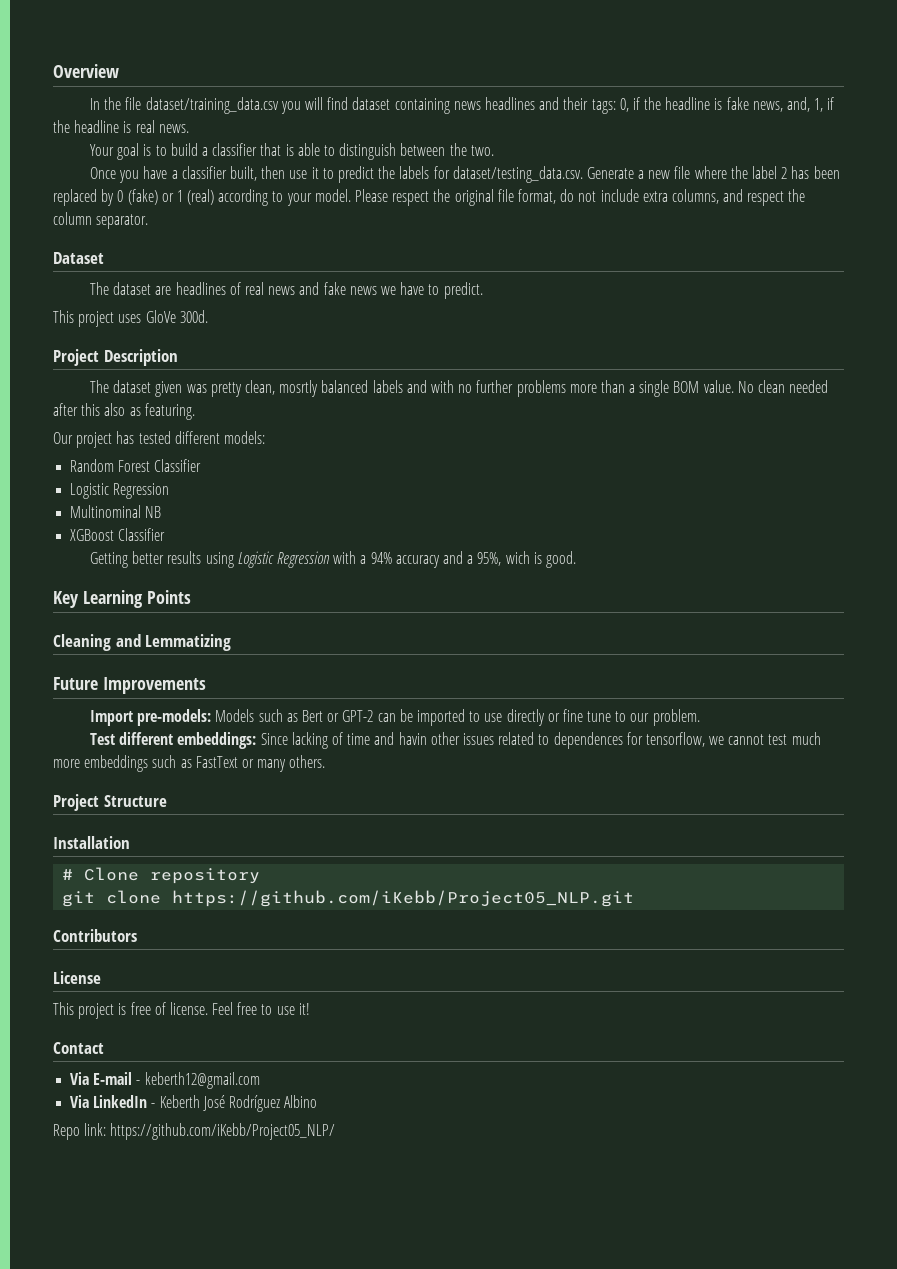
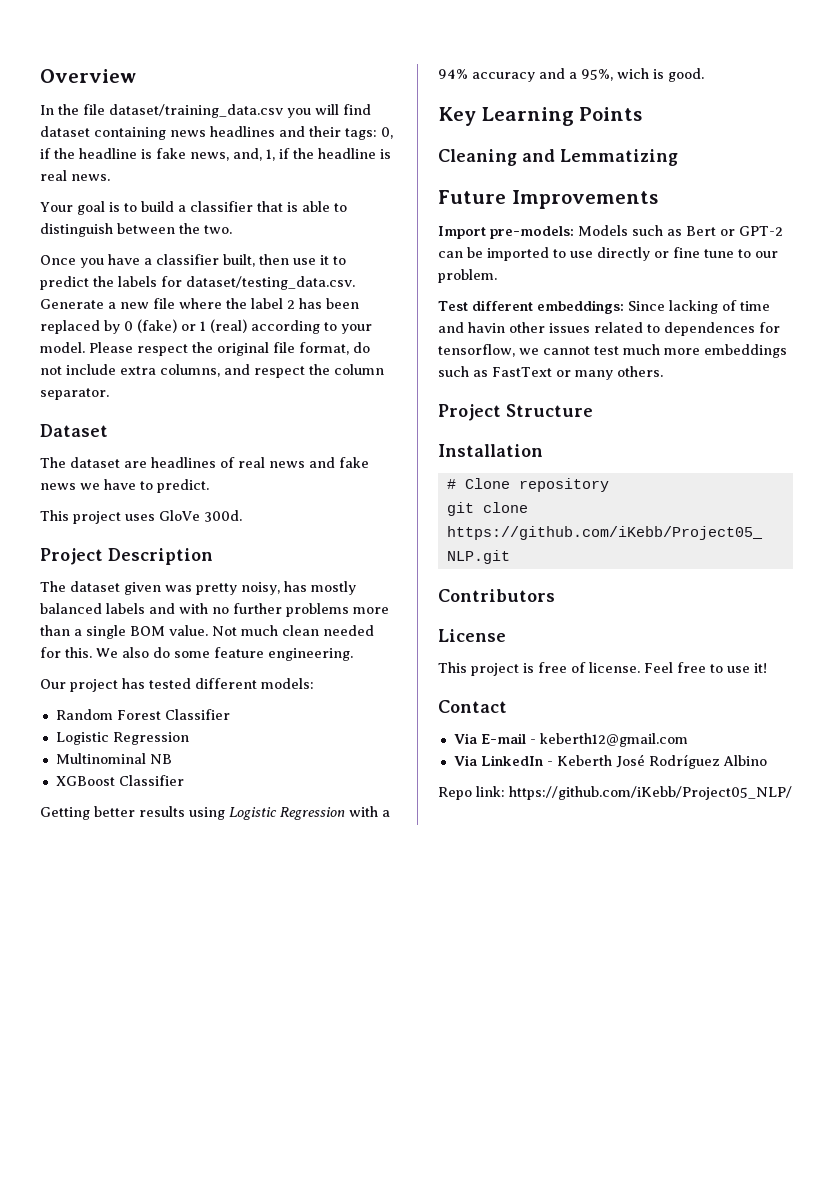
[245,380,319,397] clean, mosrtly -> [241,581,356,595] noisy, has mostly
[737,380,829,393] [53,403,195,420] No clean needed after this also as featuring. -> [212,625,374,636] [40,647,353,661] Not much clean needed for this. We also do some feature engineering.

